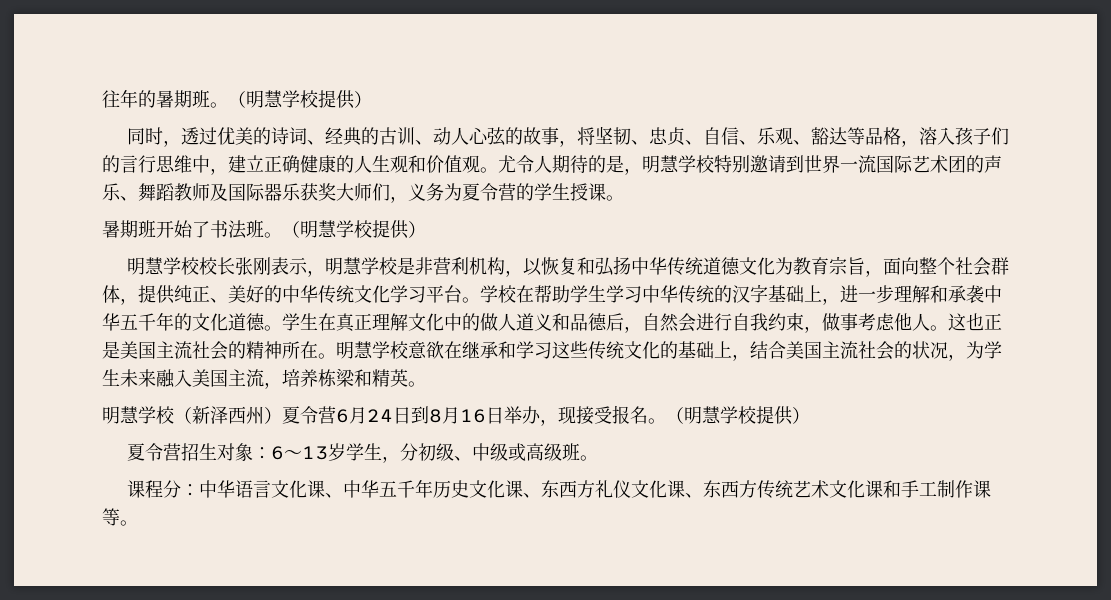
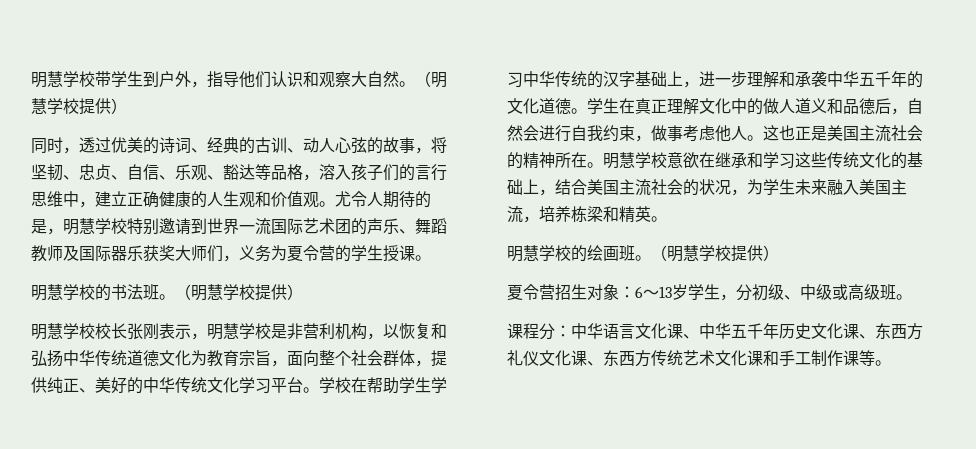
[102,89,210,108] 往年的暑期班 -> [31,71,399,88] 明慧学校带学生到户外，指导他们认识和观察大自然
[102,220,210,238] 暑期班开始了 -> [31,284,111,301] 明慧学校的
[174,405,648,426] （新泽西州）夏令营6月24日到8月16日举办，现接受报名 -> [571,245,635,262] 的绘画班

